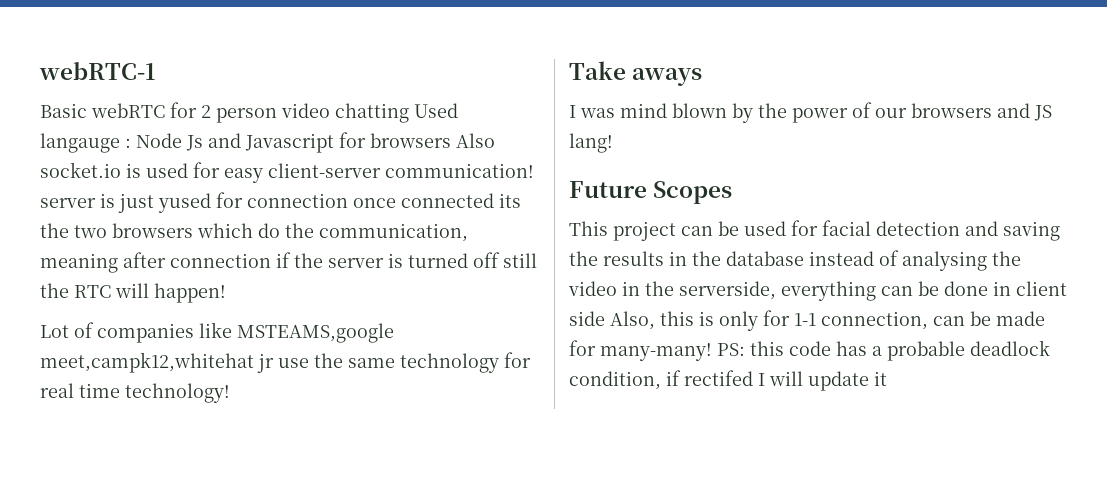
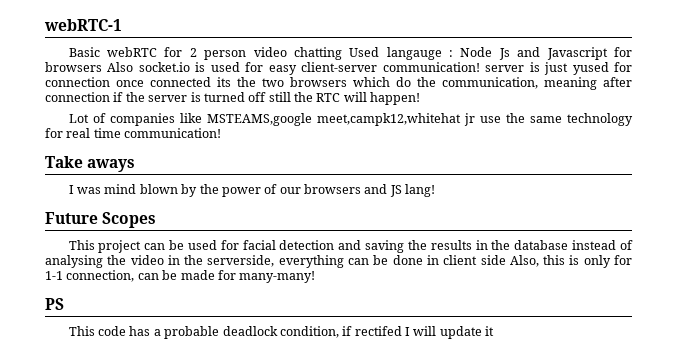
[125,383,230,403] technology! -> [124,128,222,138] communication!
[717,341,784,356] PS: this -> [45,298,64,310] [68,326,95,336] // PS // This

